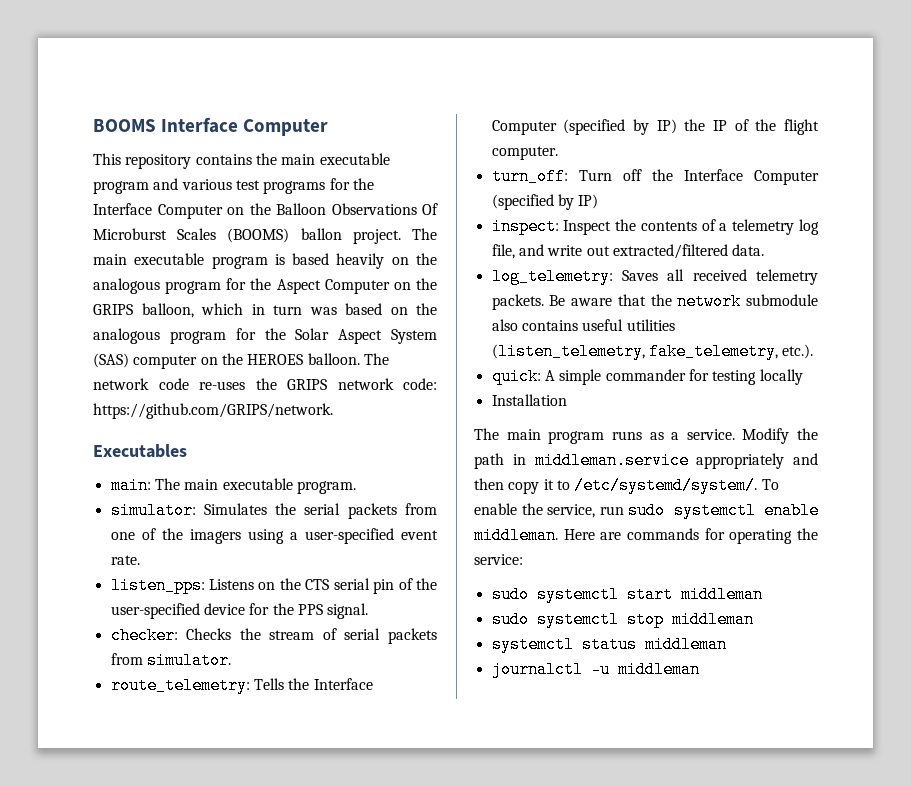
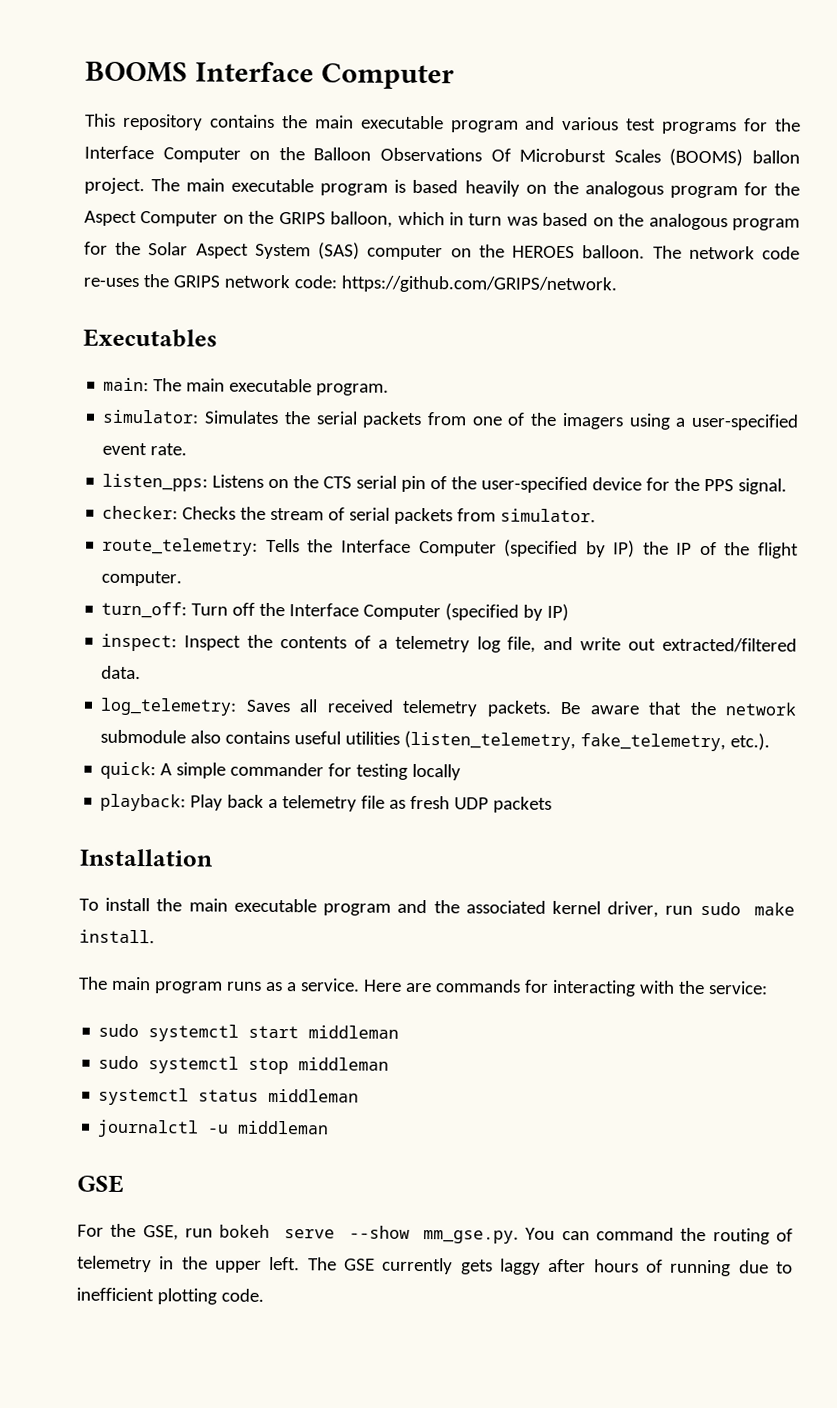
[491,394,567,406] Installation -> [100,793,553,813] [79,848,213,867] [79,897,796,918] [79,929,155,944] playback: Play back a telemetry file as fresh UDP packets // Installation // To install the main executable program and the associated kernel driver, run sudo make install.
[742,428,818,444] [474,452,818,469] [474,477,779,494] [474,502,819,519] [474,527,558,544] Modify the path in middleman.service appropriately and then copy it to /etc/systemd/system/. To enable the service, run sudo systemctl enable middleman. -> (360, 985) none
[729,529,793,544] operating -> [551,979,675,997] interacting with
(700, 669) none -> [77,1174,124,1193] [77,1223,793,1245] [77,1255,794,1277] [76,1287,264,1305] // GSE // For the GSE, run bokeh serve --show mm_gse.py. You can command the routing of telemetry in the upper left. The GSE currently gets laggy after hours of running due to inefficient plotting code.

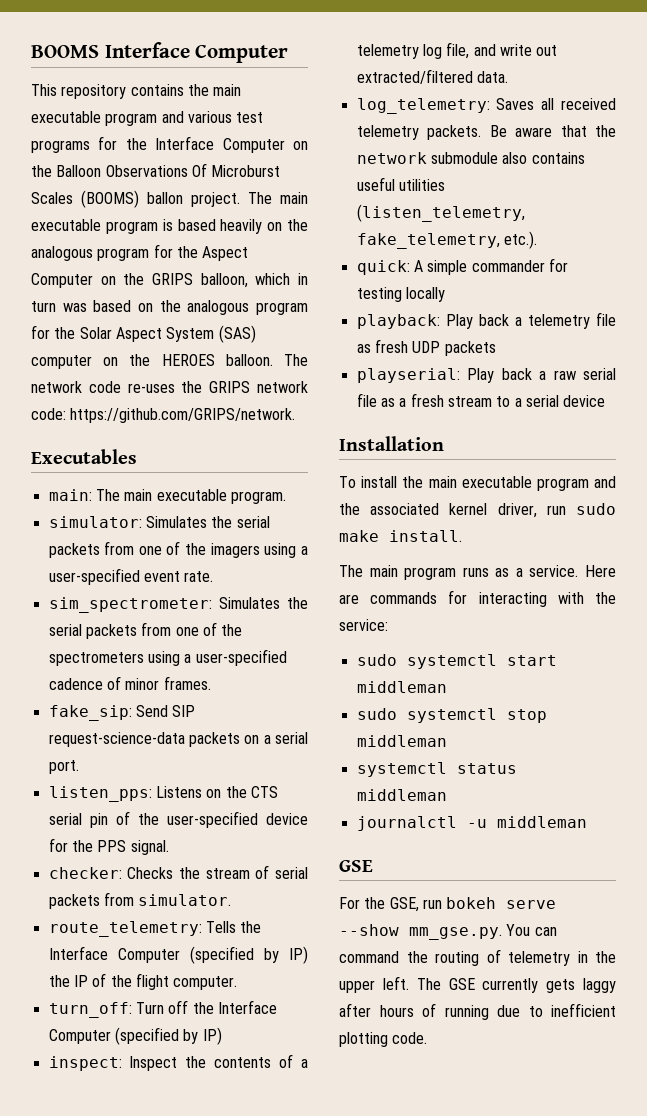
(188, 449) none -> [48,597,308,613] [48,622,243,639] [48,649,287,666] [48,676,211,690] [48,705,196,721] [48,732,308,747] [48,760,79,774] // sim_spectrometer: Simulates the serial packets from one of the spectrometers using a user-specified cadence of minor frames. // fake_sip: Send SIP request-science-data packets on a serial port.
(553, 804) none -> [356,368,616,383] [356,393,606,407] // playserial: Play back a raw serial file as a fresh stream to a serial device

